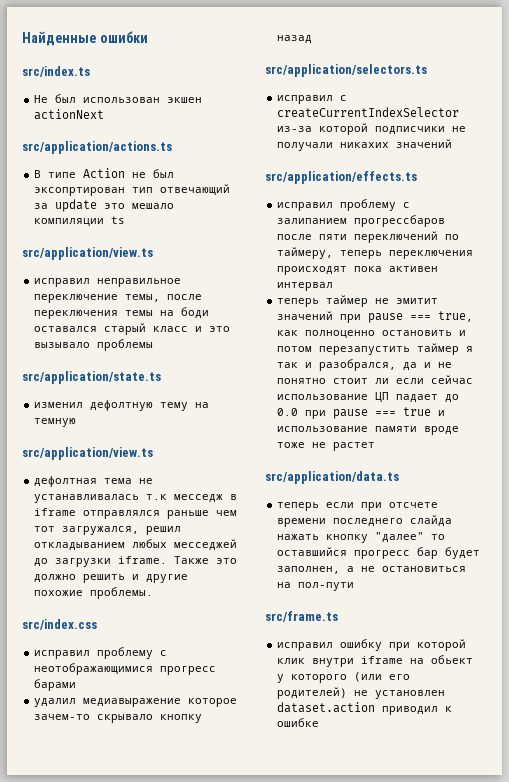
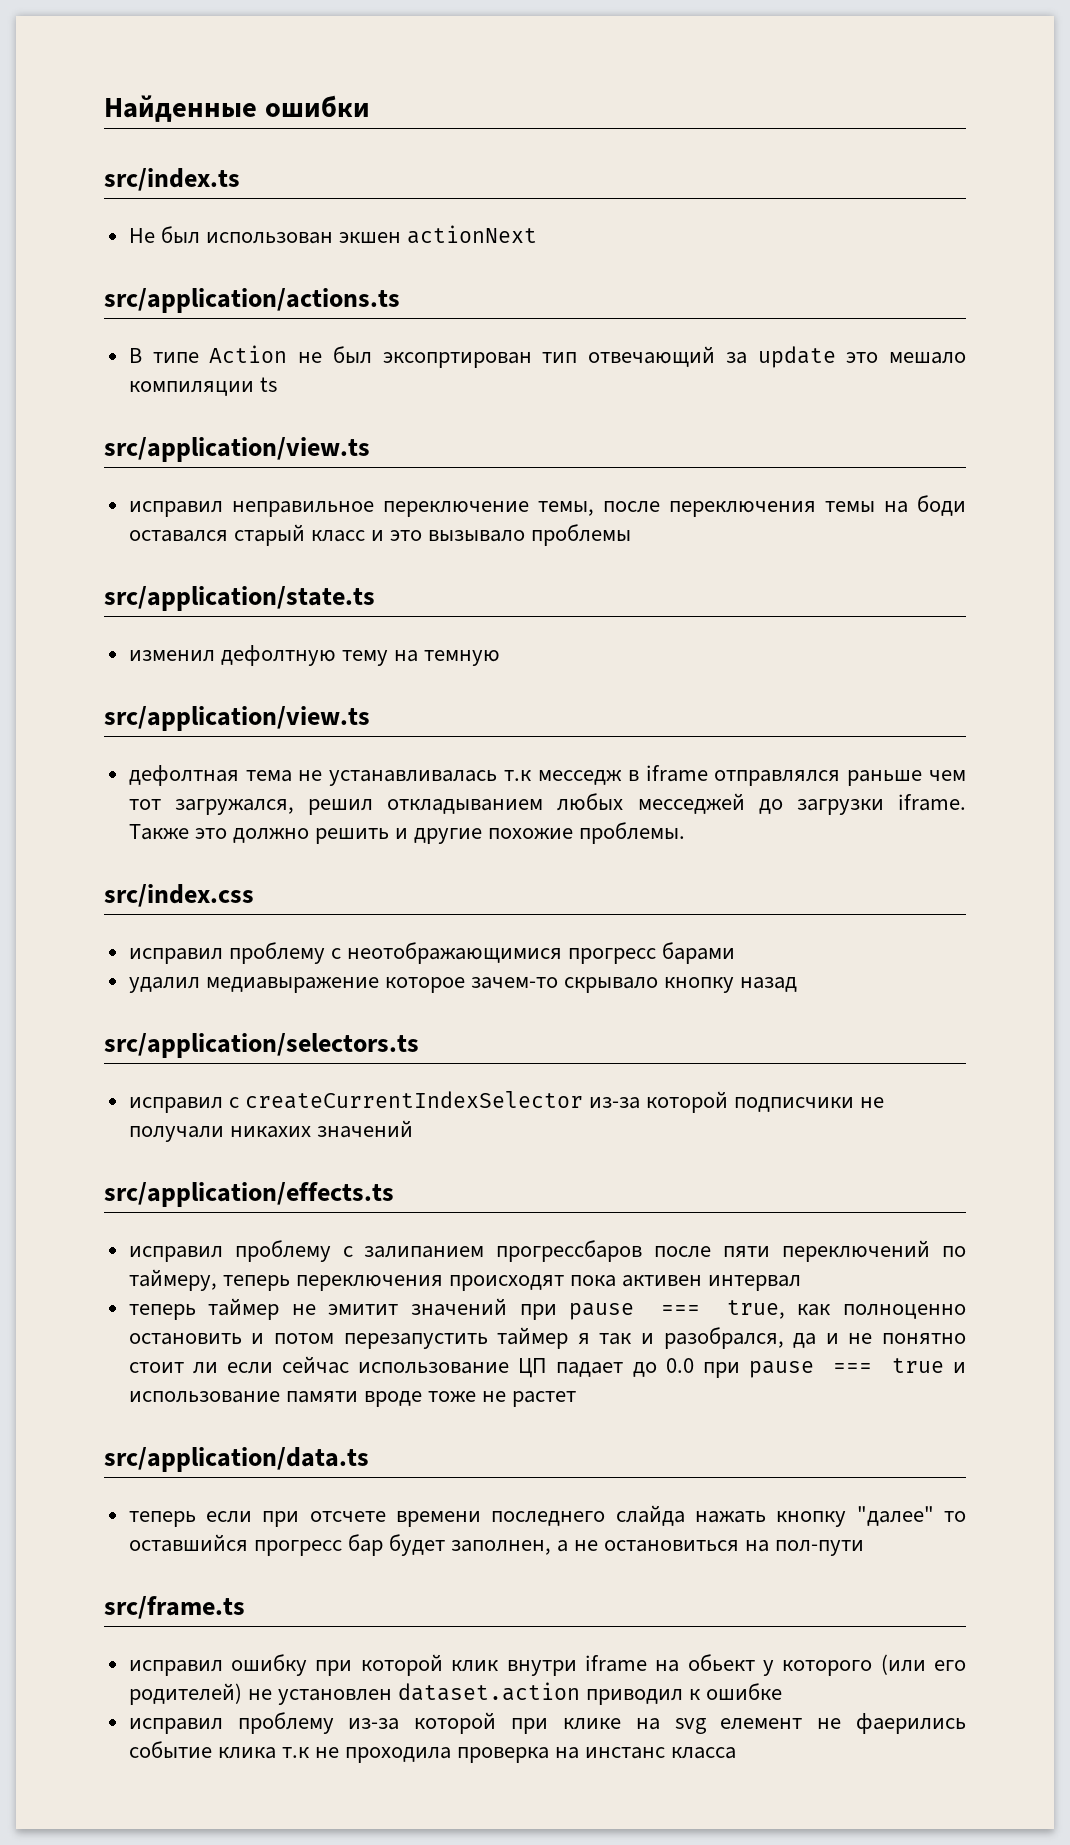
(320, 722) none -> [128,1712,967,1734] [128,1741,737,1763] // исправил проблему из-за которой при клике на svg елемент не фаерились событие клика т.к не проходила проверка на инстанс класса

